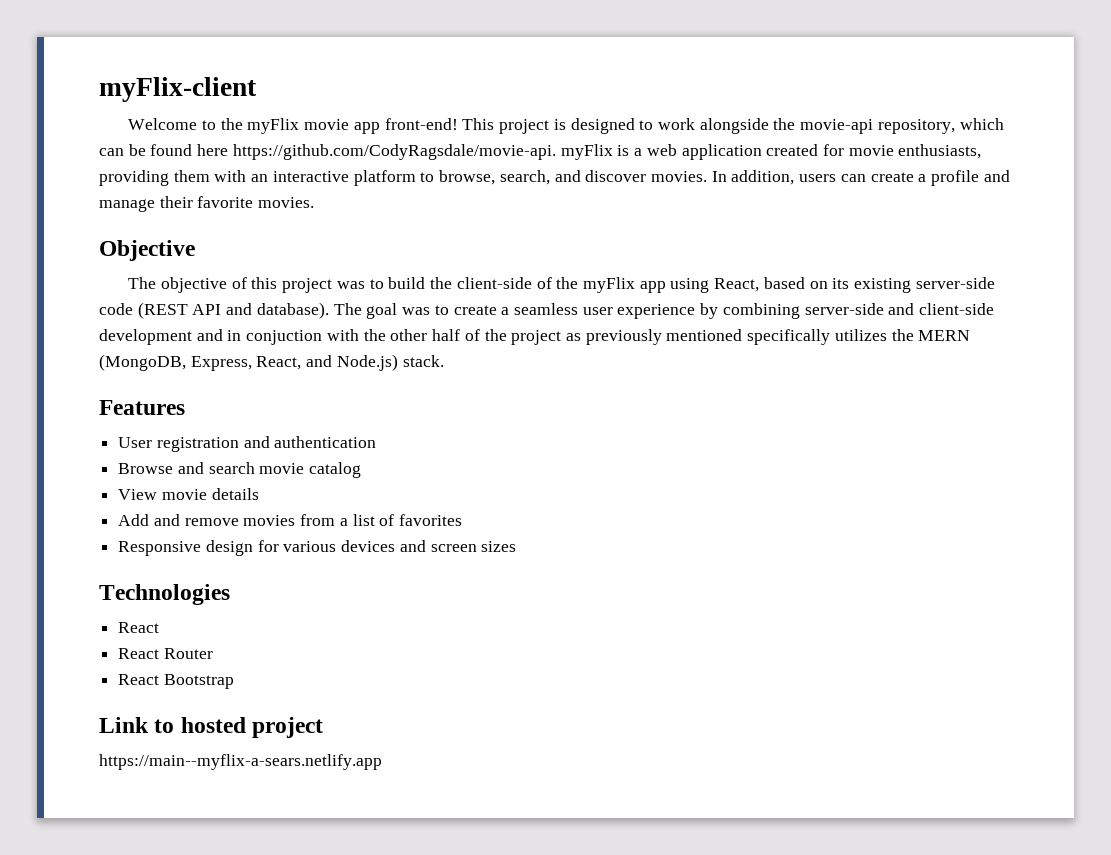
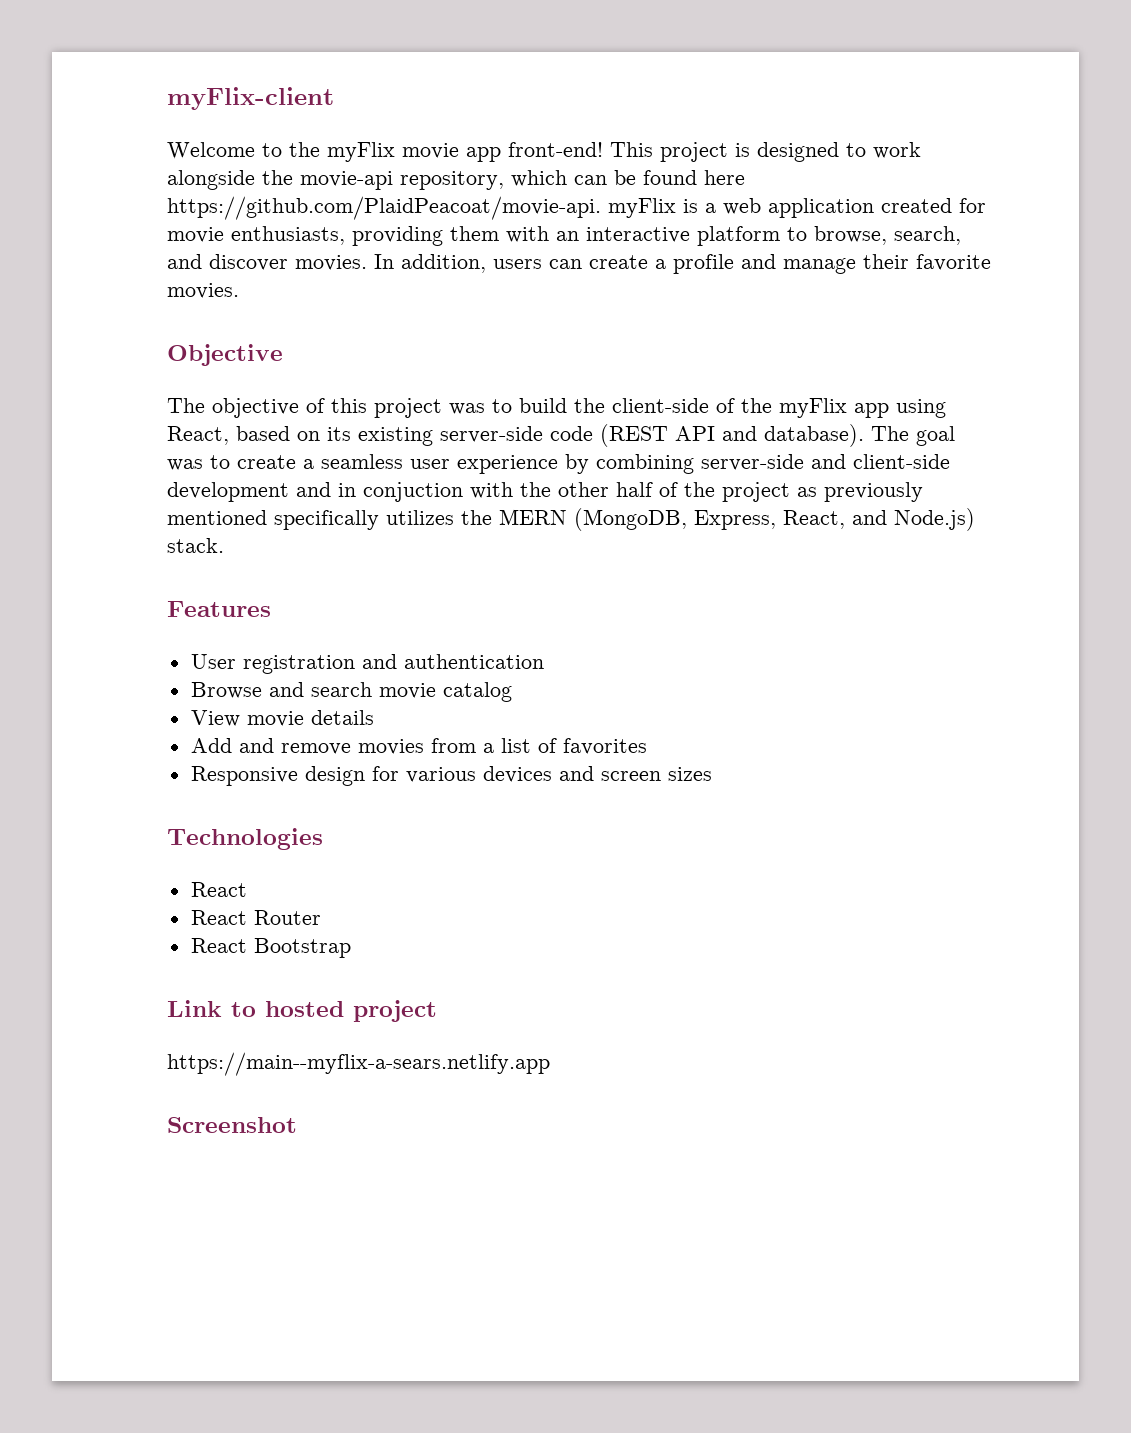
[232,144,556,160] https://github.com/CodyRagsdale/movie-api. -> [167,196,601,220] https://github.com/PlaidPeacoat/movie-api.
(382, 762) none -> [167,1117,297,1133] // Screenshot

